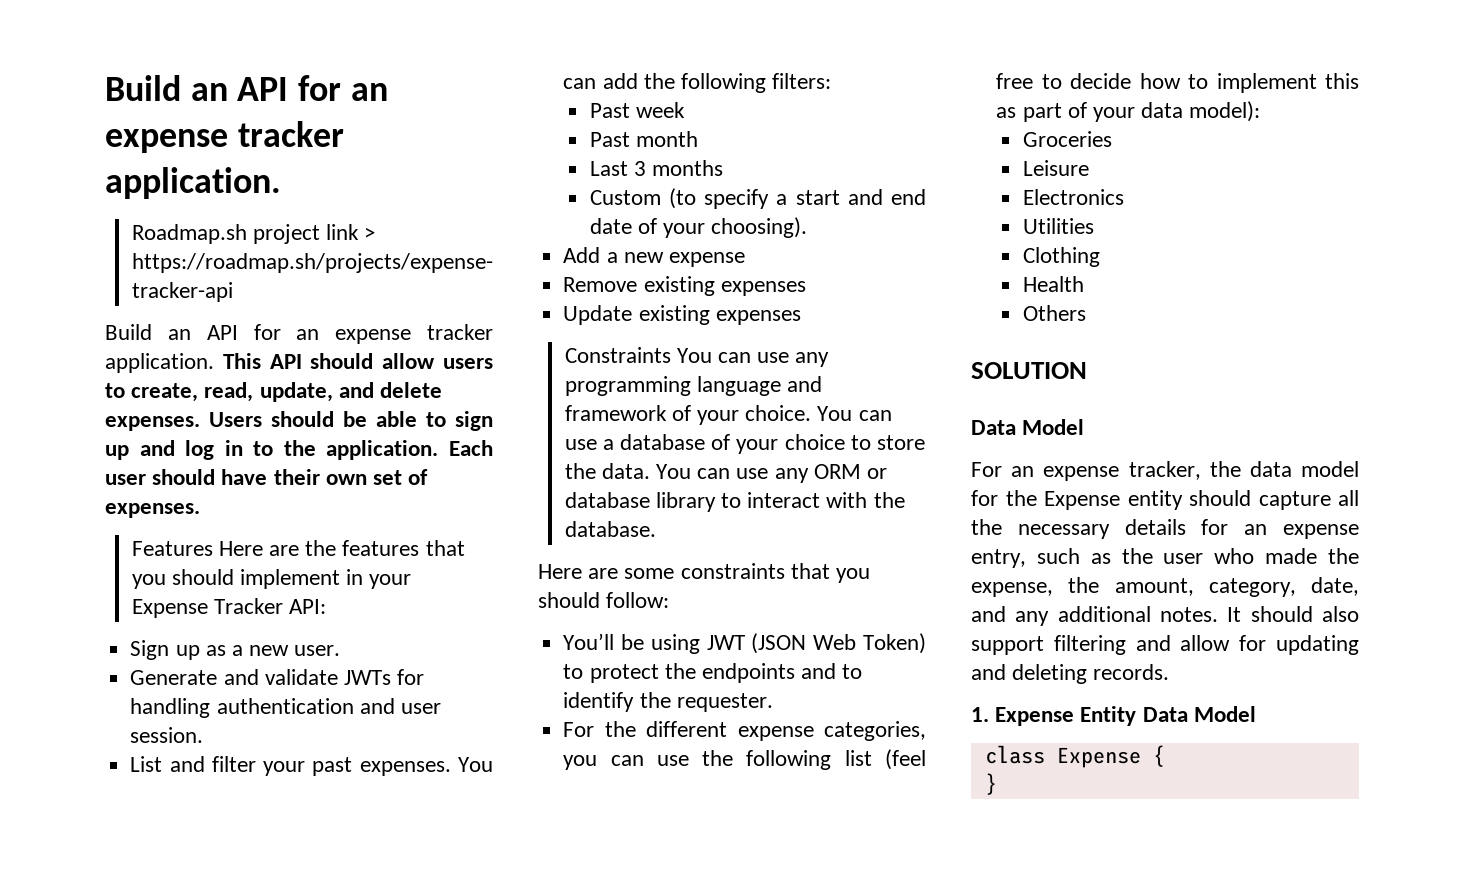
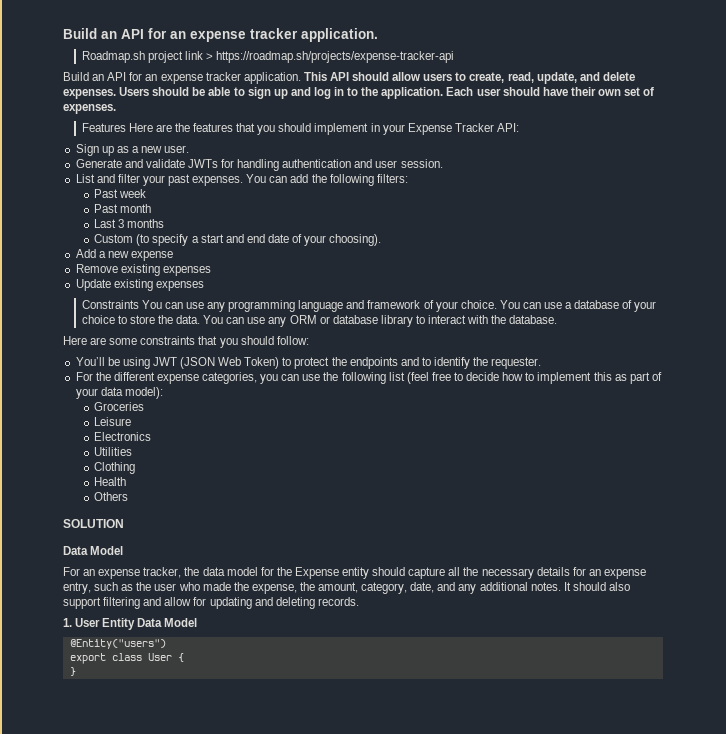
[995,707,1075,726] Expense -> [75,618,101,627] User
[984,745,1141,768] class Expense -> [69,639,166,649] [69,653,172,664] @Entity("users") // export class User

